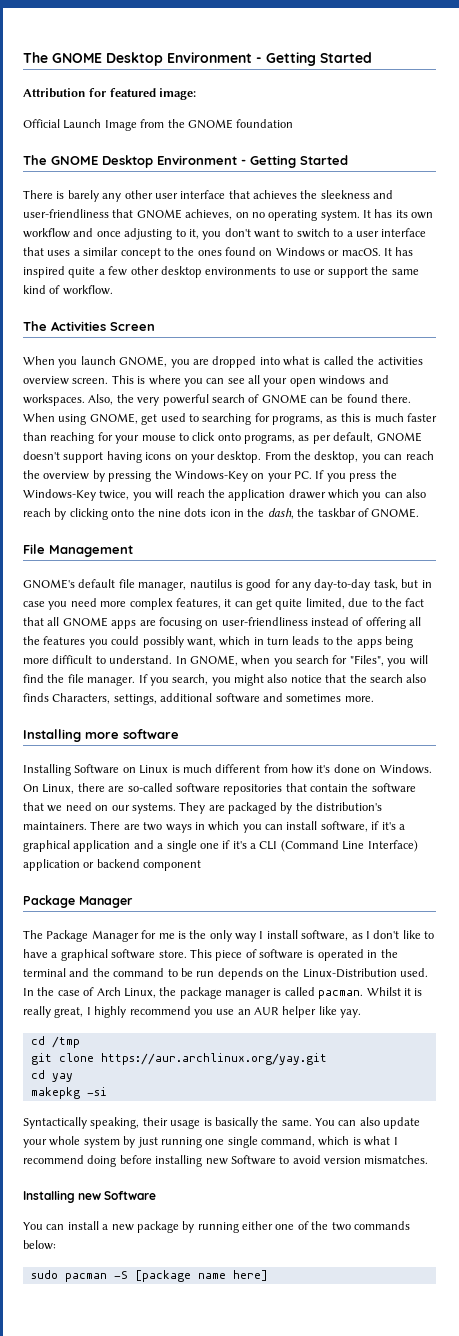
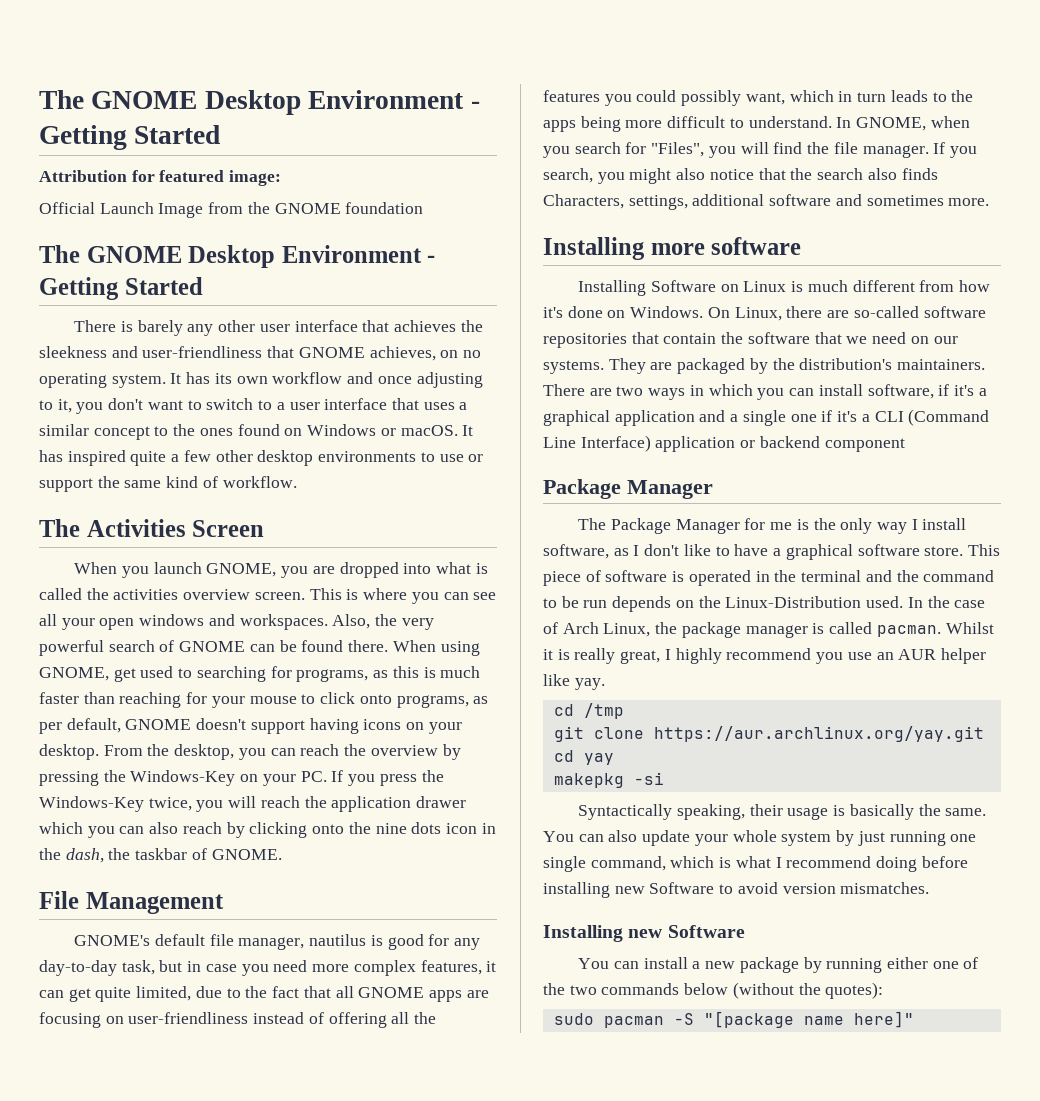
[23,1240,56,1250] below: -> [684,982,884,999] below (without the quotes):
[134,1270,268,1282] [package name here] -> [703,1011,914,1028] "[package name here]"

